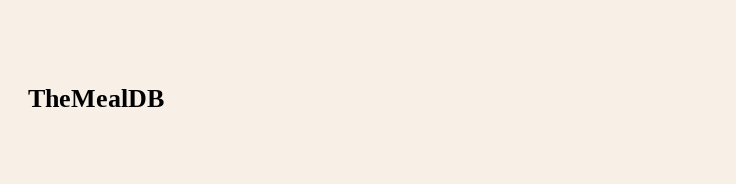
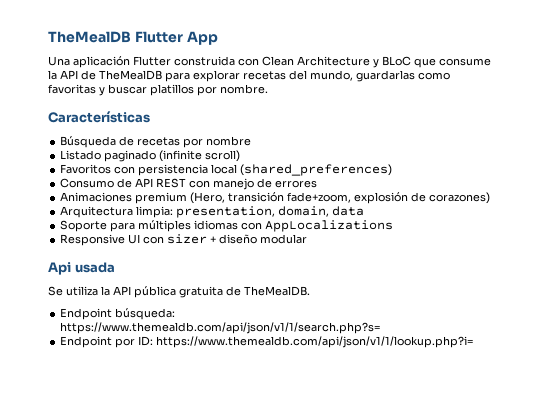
[28,89,164,107] TheMealDB -> [48,31,218,45] [48,56,491,68] [48,70,450,82] [48,84,268,96] [48,111,150,123] [60,136,252,148] [60,150,241,162] [60,164,393,176] [60,178,318,190] [60,192,491,204] [60,206,365,218] [60,220,394,232] [60,234,308,246] [48,262,115,275] [48,286,310,298] [60,308,176,320] [60,322,381,334] [60,336,474,348] TheMealDB Flutter App // Una aplicación Flutter construida con Clean Architecture y BLoC que consume la API de TheMealDB para explorar recetas del mundo, guardarlas como favoritas y buscar platillos por nombre. // Características // Búsqueda de recetas por nombre // Listado paginado (infinite scroll) // Favoritos con persistencia local (shared_preferences) // Consumo de API REST con manejo de errores // Animaciones premium (Hero, transición fade+zoom, explosión de corazones) // Arquitectura limpia: presentation, domain, data // Soporte para múltiples idiomas con AppLocalizations // Responsive UI con sizer + diseño modular // Api usada // Se utiliza la API pública gratuita de TheMealDB. // Endpoint búsqueda: https://www.themealdb.com/api/json/v1/1/search.php?s= // Endpoint por ID: https://www.themealdb.com/api/json/v1/1/lookup.php?i=

